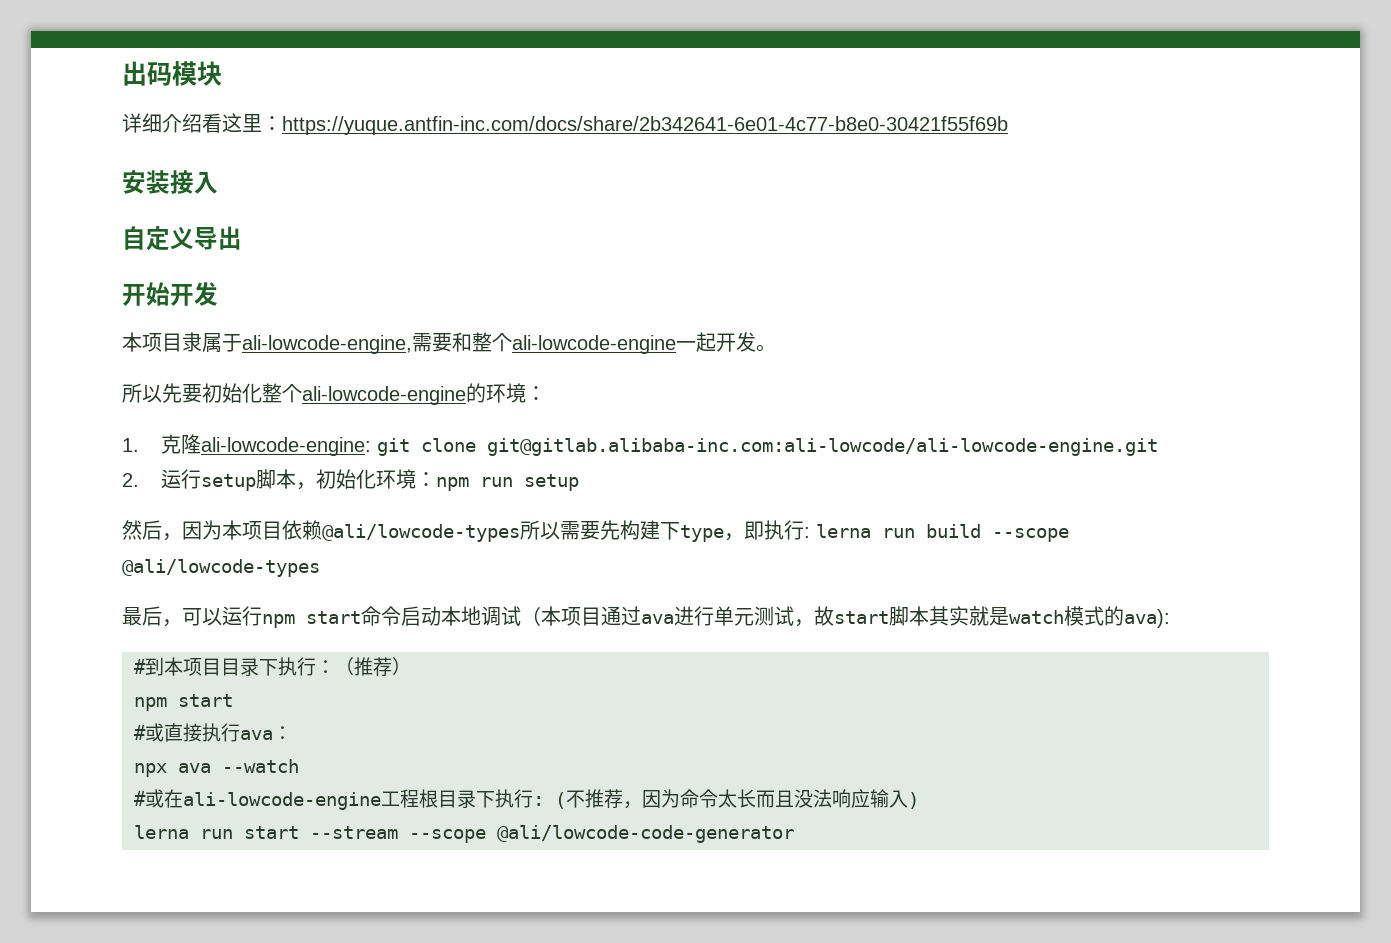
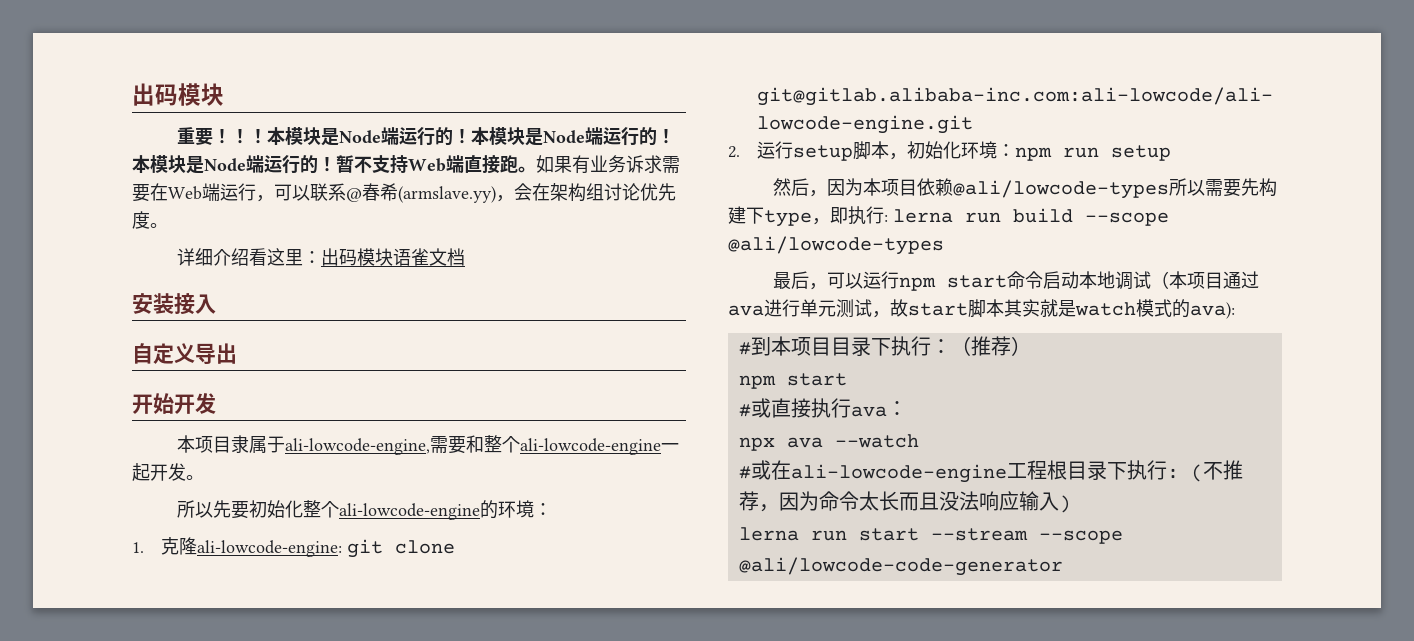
[122,61,222,86] 出码模块 -> [132,83,224,106] [177,127,676,146] [132,155,680,174] [132,183,676,203] [132,211,168,229] 出码模块 // 重要！！！本模块是Node端运行的！本模块是Node端运行的！本模块是Node端运行的！暂不支持Web端直接跑。如果有业务诉求需要在Web端运行，可以联系@春希(armslave.yy)，会在架构组讨论优先度。
[282,116,1008,135] https://yuque.antfin-inc.com/docs/share/2b342641-6e01-4c77-b8e0-30421f55f69b -> [321,248,466,266] 出码模块语雀文档

